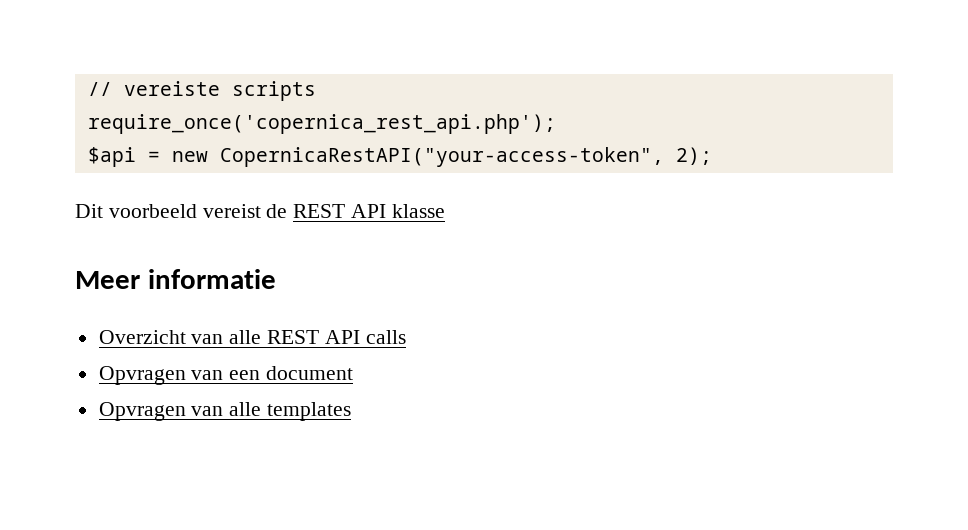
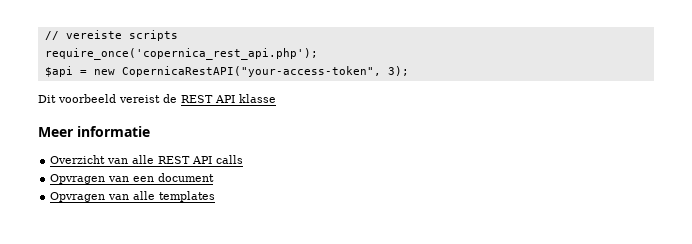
[675,147,712,165] 2); -> [387,66,409,76] 3);

